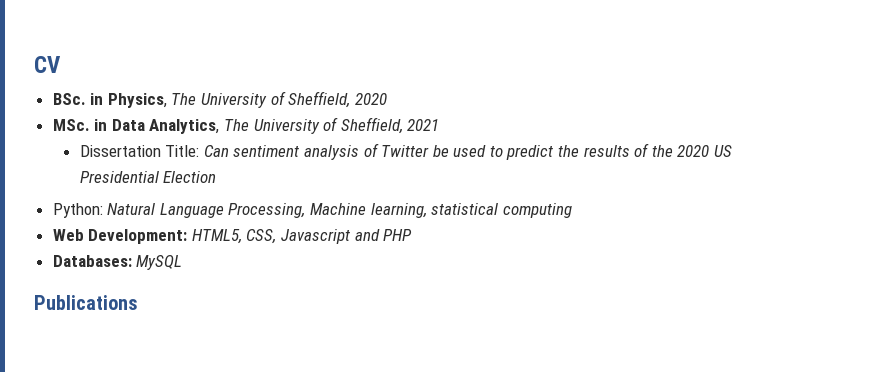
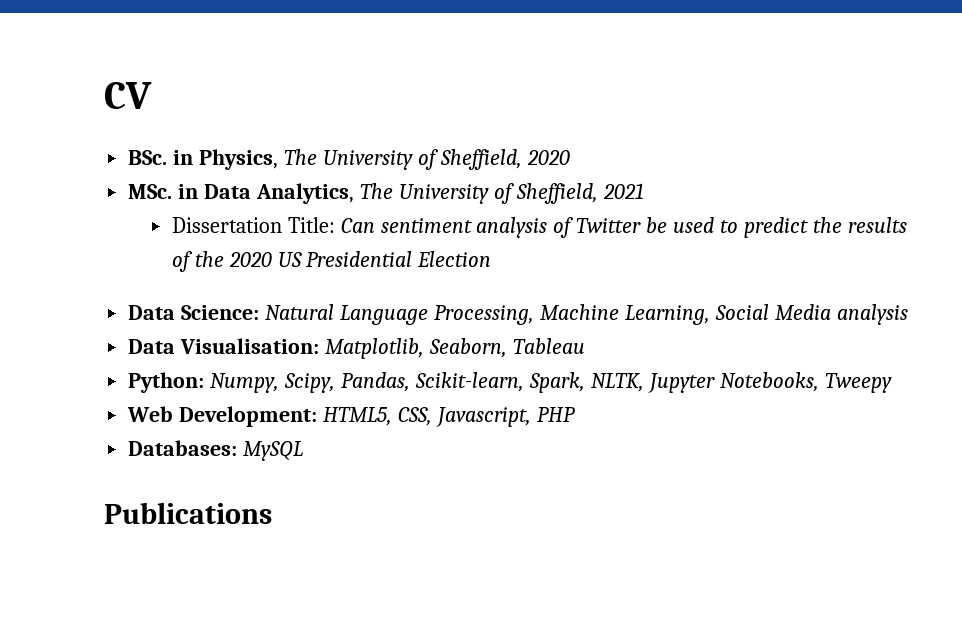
[52,203,103,218] Python: -> [128,305,260,320] Data Science:
[370,203,572,218] learning, statistical computing -> [624,304,908,325] [128,338,585,359] [128,372,892,393] Learning, Social Media analysis // Data Visualisation: Matplotlib, Seaborn, Tableau // Python: Numpy, Scipy, Pandas, Scikit-learn, Spark, NLTK, Jupyter Notebooks, Tweepy
[281,229,380,244] Javascript and -> [435,407,531,427] Javascript,

